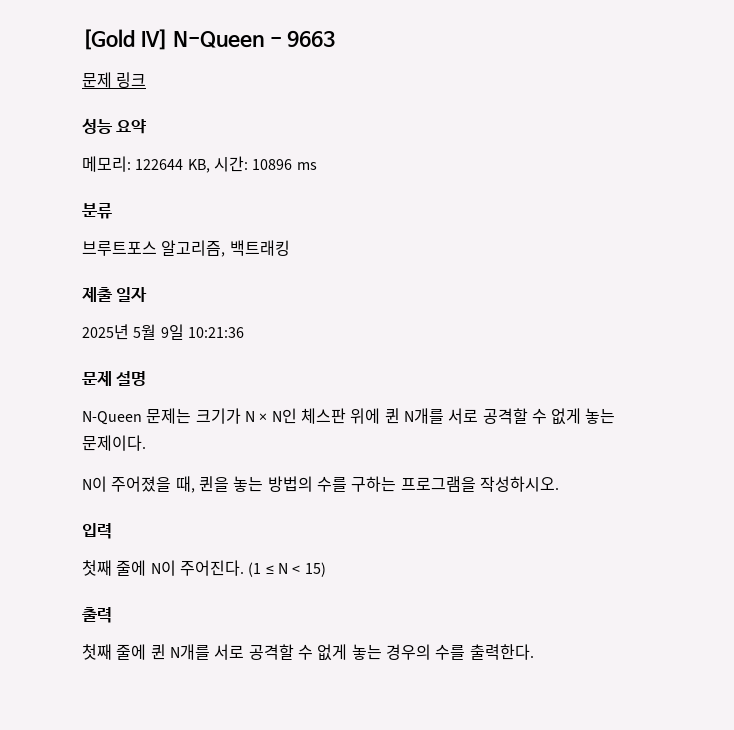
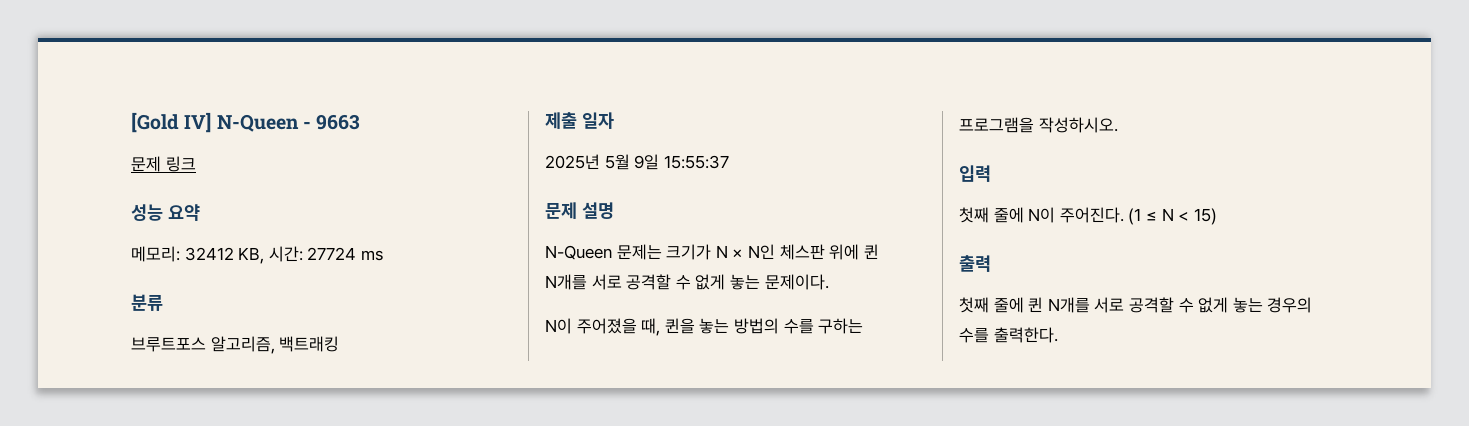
[135,159,184,170] 122644 -> [184,247,234,261] 32412
[252,159,293,170] 10896 -> [307,247,357,260] 27724
[187,327,244,338] 10:21:36 -> [663,155,729,169] 15:55:37

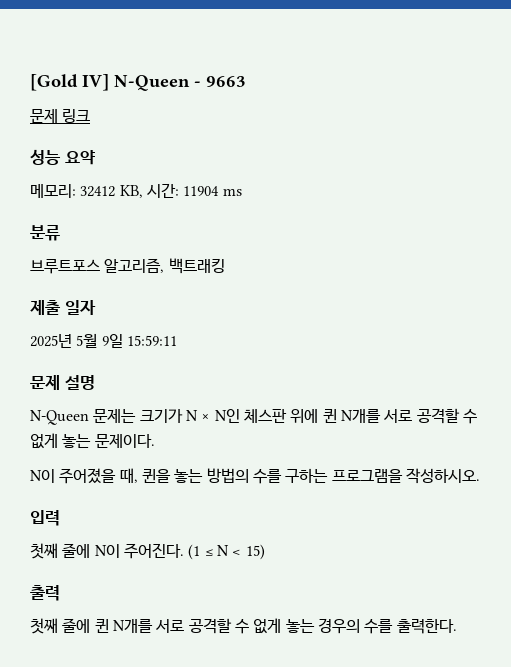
[307,247,357,260] 27724 -> [183,186,220,196] 11904
[663,155,729,169] 15:55:37 -> [126,335,177,346] 15:59:11

